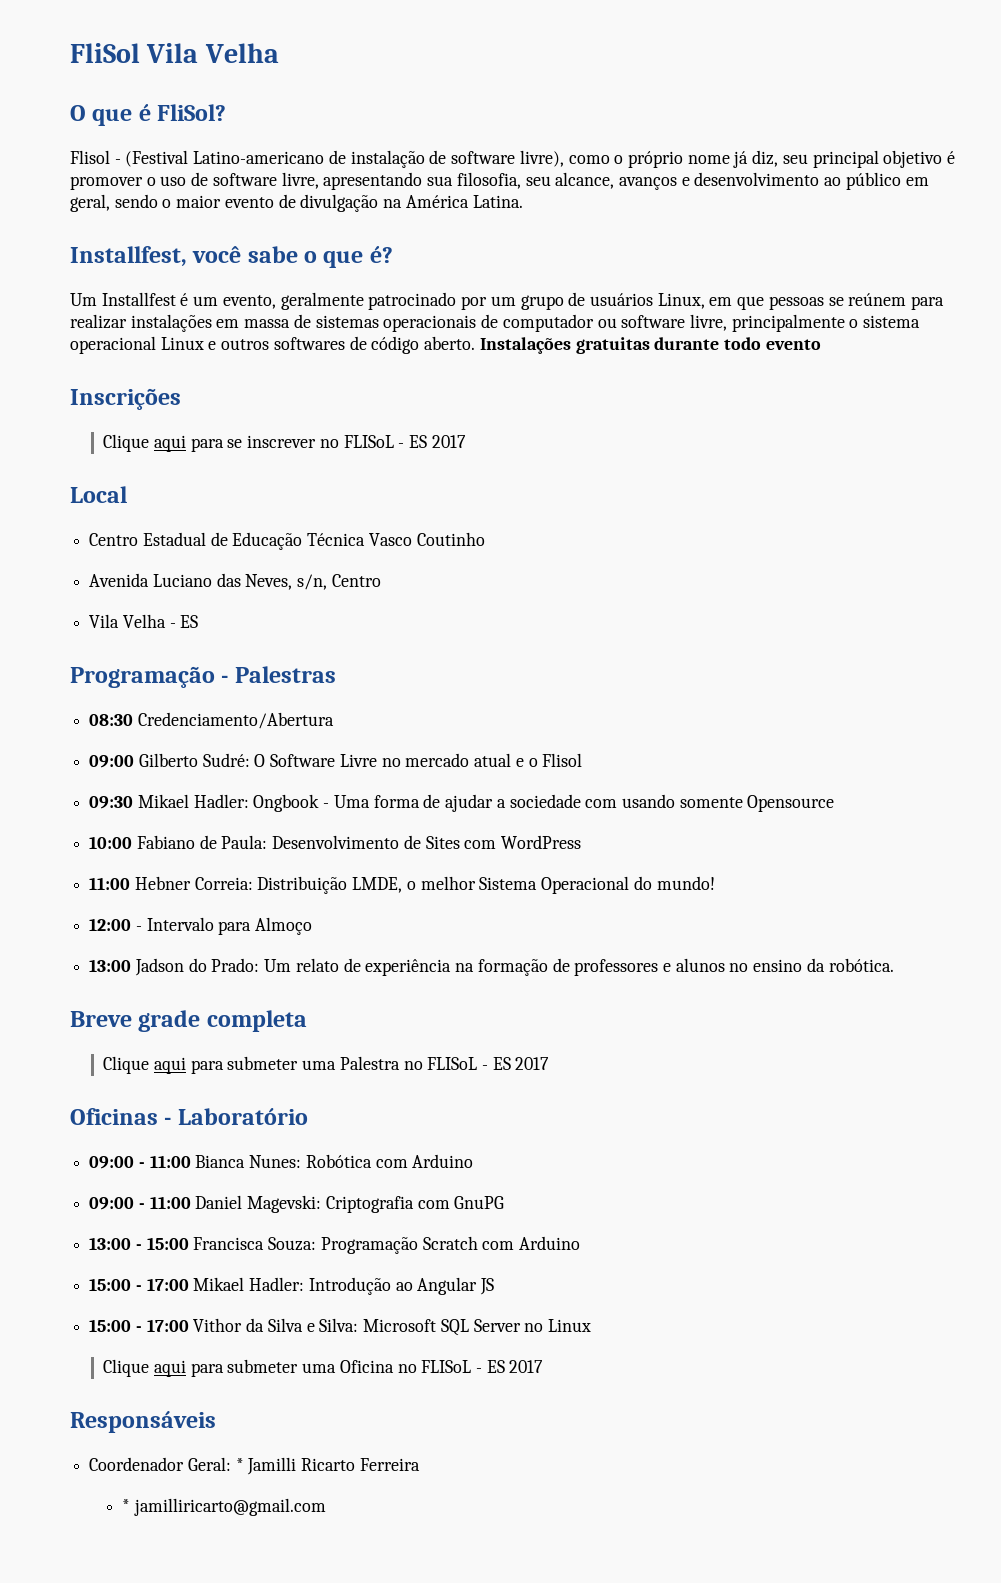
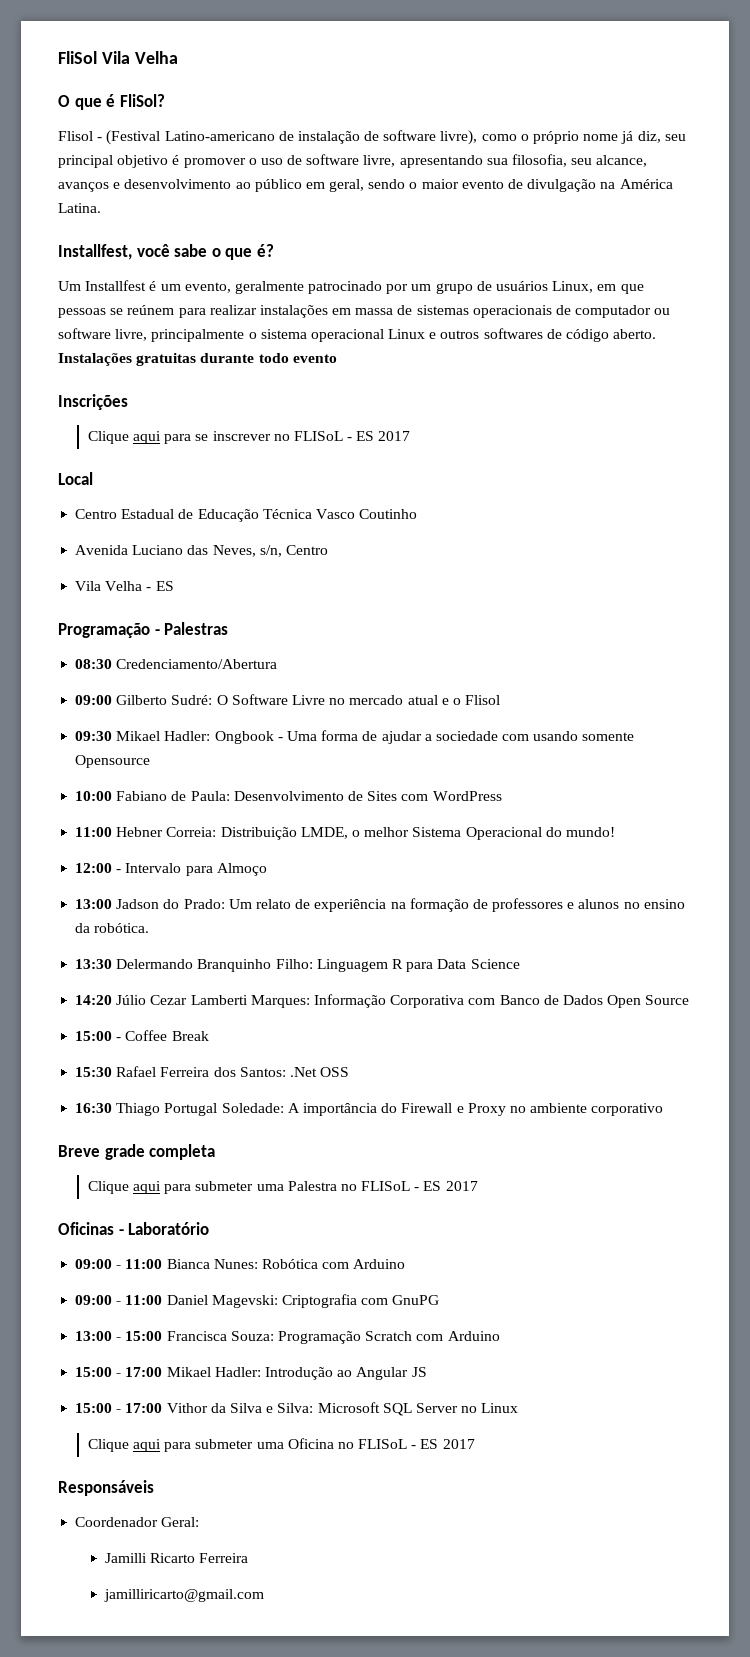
(894, 965) none -> [75,959,520,972] [75,994,690,1008] [75,1030,209,1041] [75,1066,350,1077] [75,1103,664,1116] // 13:30 Delermando Branquinho Filho: Linguagem R para Data Science // 14:20 Júlio Cezar Lamberti Marques: Informação Corporativa com Banco de Dados Open Source // 15:00 - Coffee Break // 15:30 Rafael Ferreira dos Santos: .Net OSS // 16:30 Thiago Portugal Soledade: A importância do Firewall e Proxy no ambiente corporativo
[235,1458,244,1471] * -> (200, 1522) //
[122,1499,131,1512] * -> (249, 1558) none

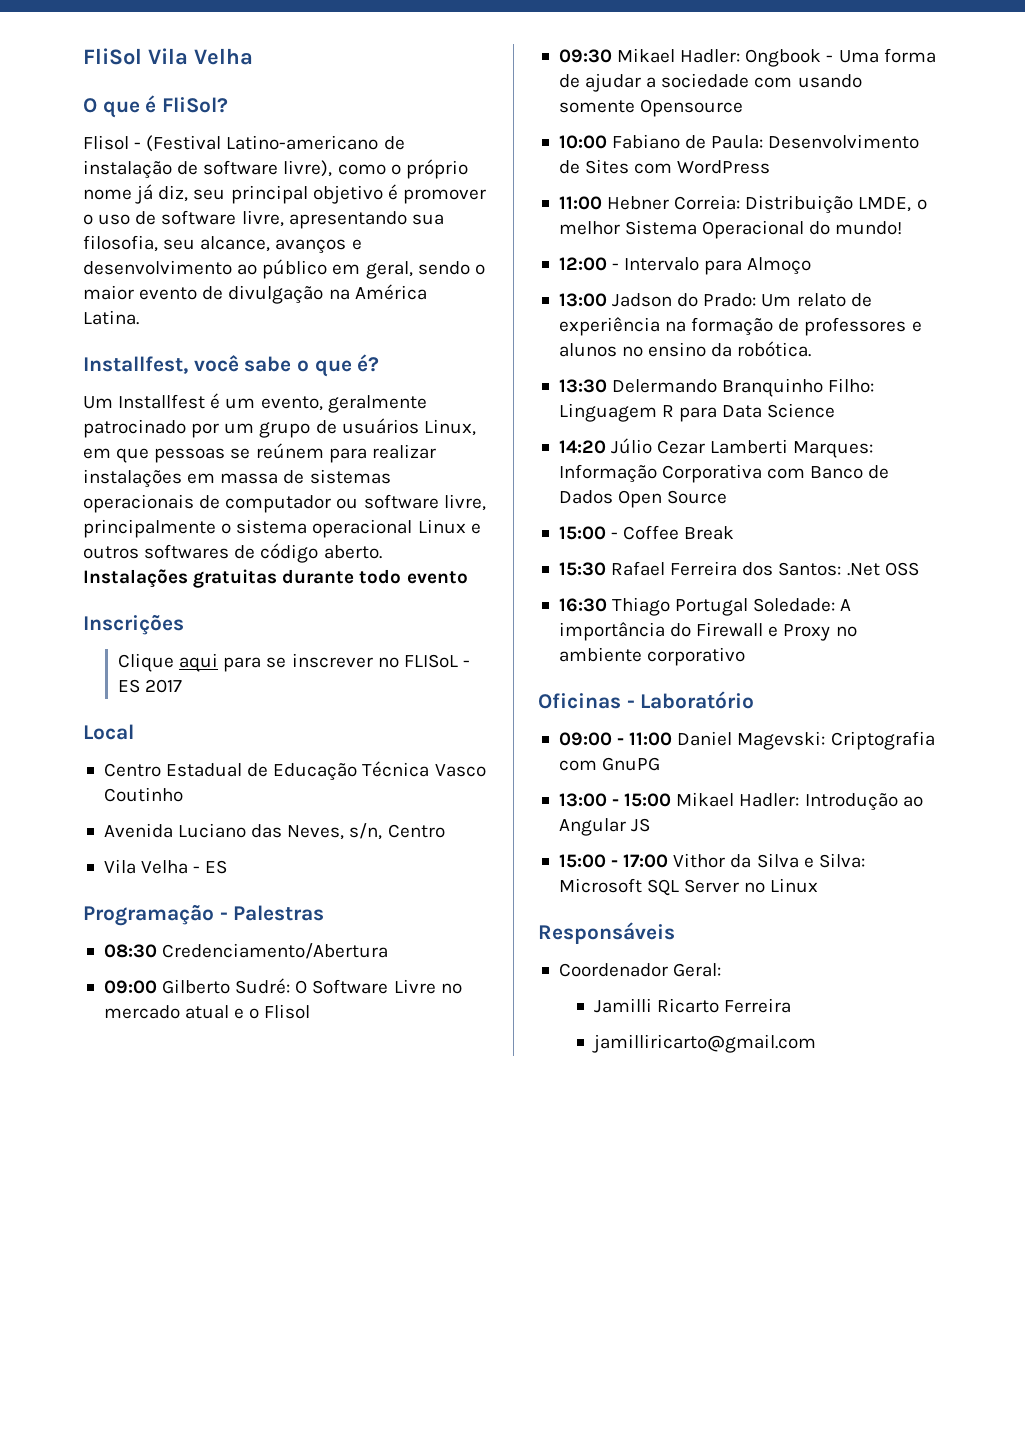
[58,1144,216,1160] [87,1181,478,1194] [58,1222,210,1235] [75,1259,406,1269] Breve grade completa // Clique aqui para submeter uma Palestra no FLISoL - ES 2017 // Oficinas - Laboratório // 09:00 - 11:00 Bianca Nunes: Robótica com Arduino -> [538,691,755,709] Oficinas - Laboratório
[166,1331,500,1344] [75,1367,163,1377] Francisca Souza: Programação Scratch com Arduino // 15:00 - 17:00 -> (672, 800) none
[87,1438,475,1452] // Clique aqui para submeter uma Oficina no FLISoL - ES 2017 -> (819, 885) none

